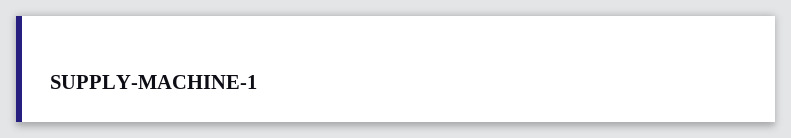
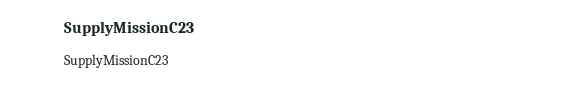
[50,75,257,89] SUPPLY-MACHINE-1 -> [64,21,194,36] [64,54,168,68] SupplyMissionC23 // SupplyMissionC23

